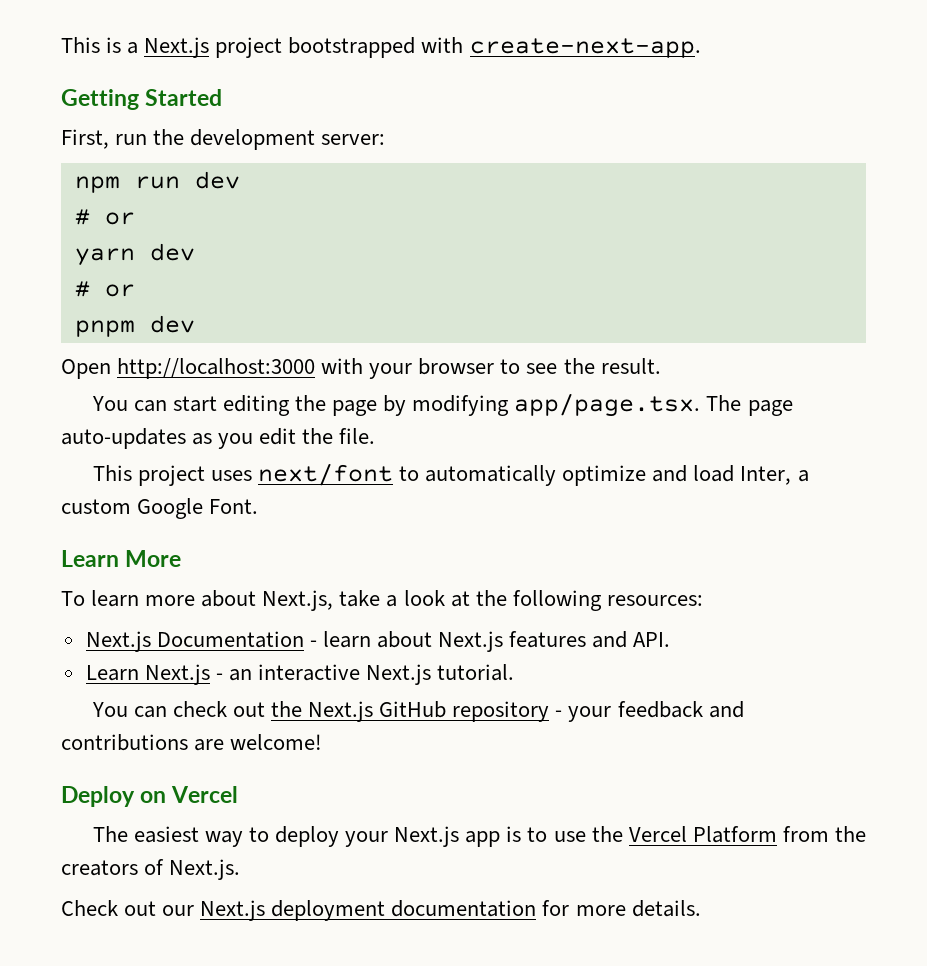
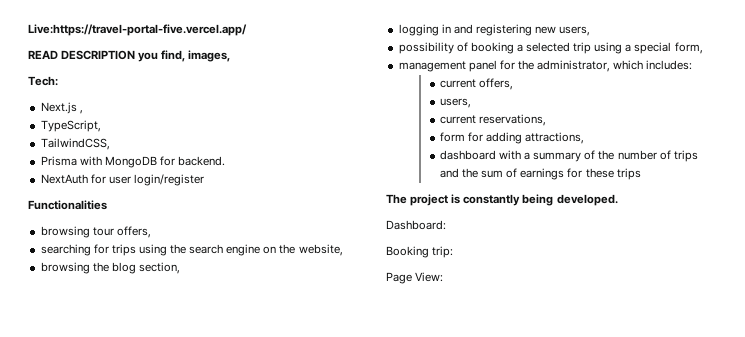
[61,37,701,58] [61,89,223,110] [61,129,386,150] [74,171,240,193] [74,209,135,225] [74,243,195,266] [74,281,135,297] [74,315,195,337] [61,358,661,379] [91,393,793,417] [61,428,376,449] [92,463,809,486] [61,498,259,519] [61,550,182,567] [61,590,703,611] [85,631,671,652] [85,664,515,685] [91,701,744,722] [61,734,323,751] [61,786,239,807] [92,826,866,847] [61,859,241,880] [61,900,701,921] This is a Next.js project bootstrapped with create-next-app. // Getting Started // First, run the development server: // npm run dev // # or // yarn dev // # or // pnpm dev // Open http://localhost:3000 with your browser to see the result. // You can start editing the page by modifying app/page.tsx. The page auto-updates as you edit the file. // This project uses next/font to automatically optimize and load Inter, a custom Google Font. // Learn More // To learn more about Next.js, take a look at the following resources: // Next.js Documentation - learn about Next.js features and API. // Learn Next.js - an interactive Next.js tutorial. // You can check out the Next.js GitHub repository - your feedback and contributions are welcome! // Deploy on Vercel // The easiest way to deploy your Next.js app is to use the Vercel Platform from the creators of Next.js. // Check out our Next.js deployment documentation for more details. -> [28,24,247,36] [28,50,231,62] [28,76,58,86] [40,102,83,114] [40,120,101,132] [40,138,110,150] [40,156,226,168] [40,174,204,186] [28,200,107,210] [40,226,151,238] [40,244,343,256] [40,262,180,274] [398,24,591,36] [398,42,703,54] [398,60,693,72] [439,78,514,90] [439,98,471,108] [439,114,547,126] [439,132,585,144] [439,150,698,162] [439,168,641,180] [386,194,618,206] [386,220,446,230] [386,246,454,258] [386,272,444,284] Live:https://travel-portal-five.vercel.app/ // READ DESCRIPTION you find, images, // Tech: // Next.js , // TypeScript, // TailwindCSS, // Prisma with MongoDB for backend. // NextAuth for user login/register // Functionalities // browsing tour offers, // searching for trips using the search engine on the website, // browsing the blog section, // logging in and registering new users, // possibility of booking a selected trip using a special form, // management panel for the administrator, which includes: // current offers, // users, // current reservations, // form for adding attractions, // dashboard with a summary of the number of trips and the sum of earnings for these trips // The project is constantly being developed. // Dashboard: // Booking trip: // Page View:

